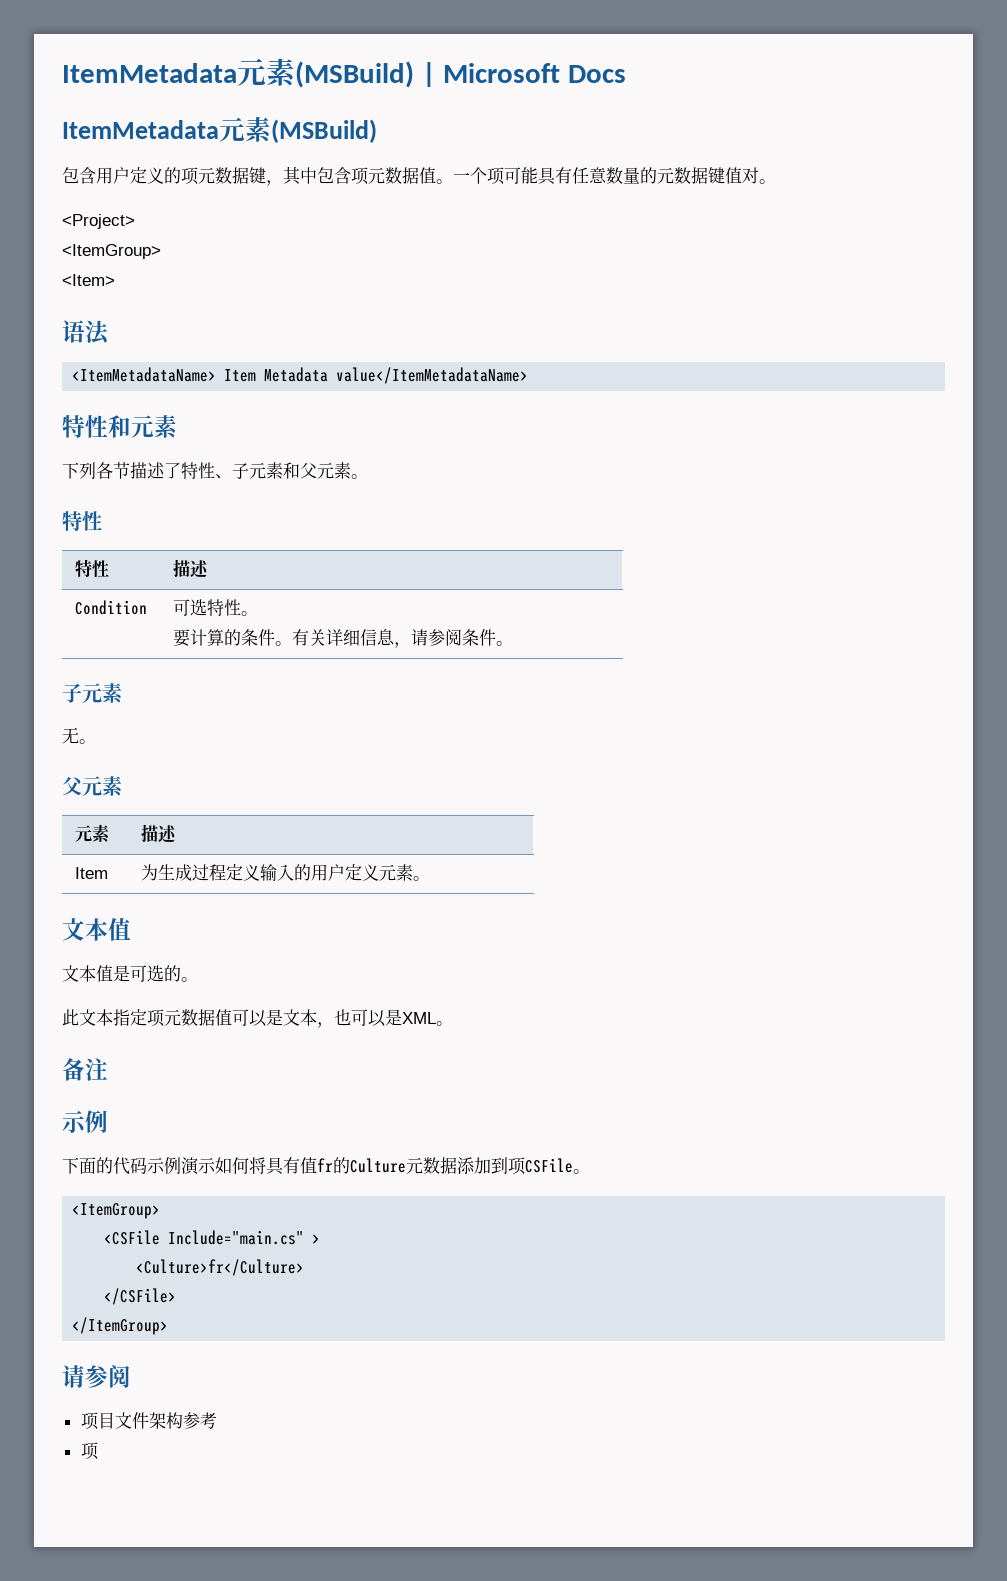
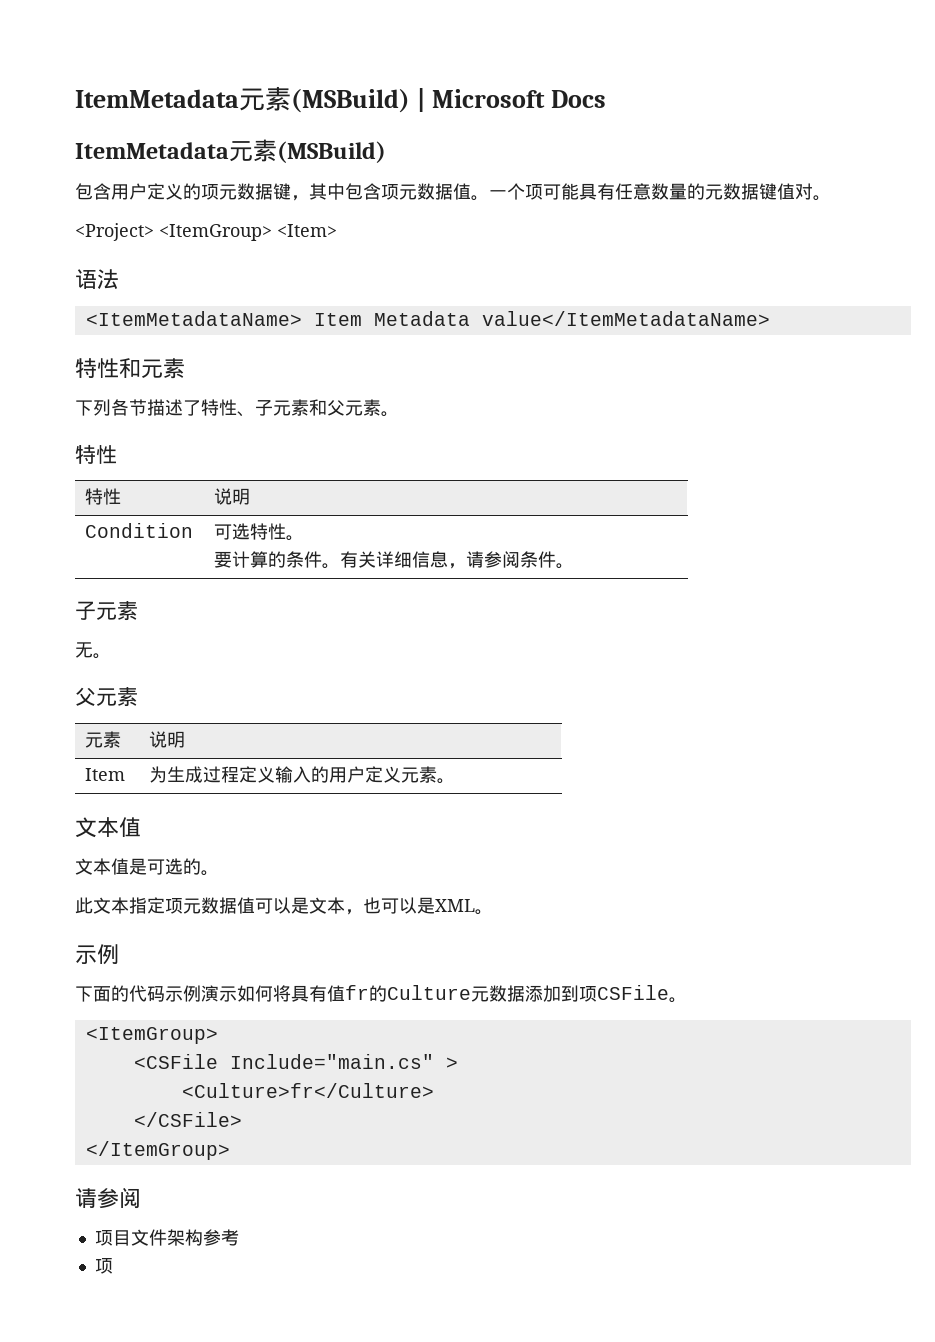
[62,244,161,259] // <ItemGroup> // -> [159,224,272,241] <ItemGroup>
[172,559,209,578] 描述 -> [214,488,251,505] 说明
[140,824,177,843] 描述 -> [149,731,186,748] 说明
[62,1058,108,1081] // 备注 -> (493, 912) none

